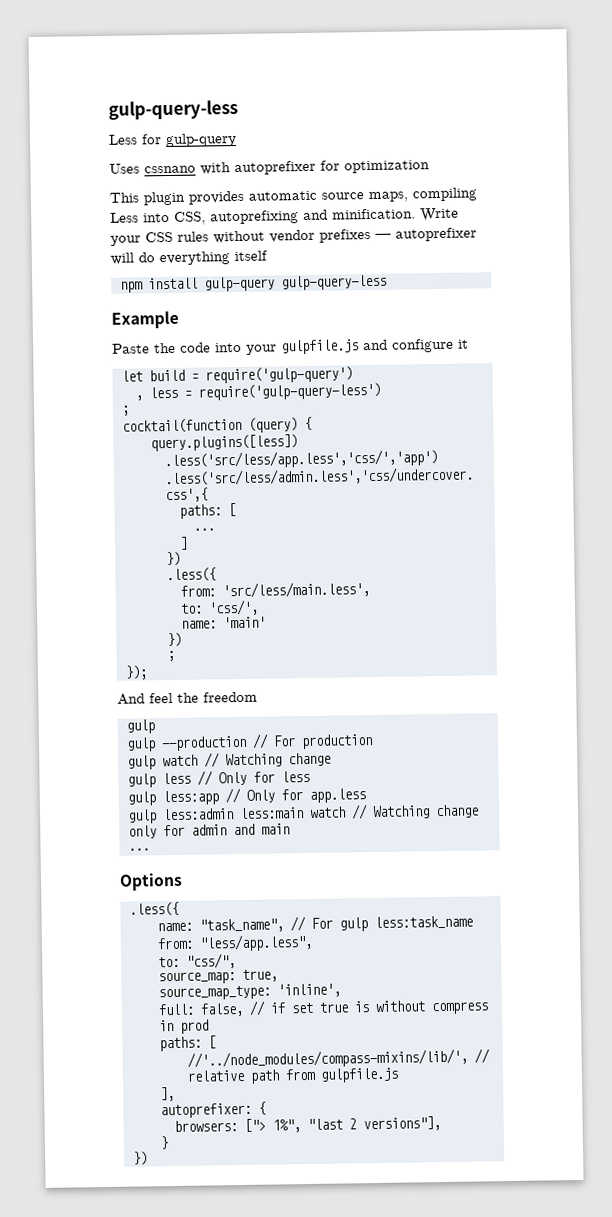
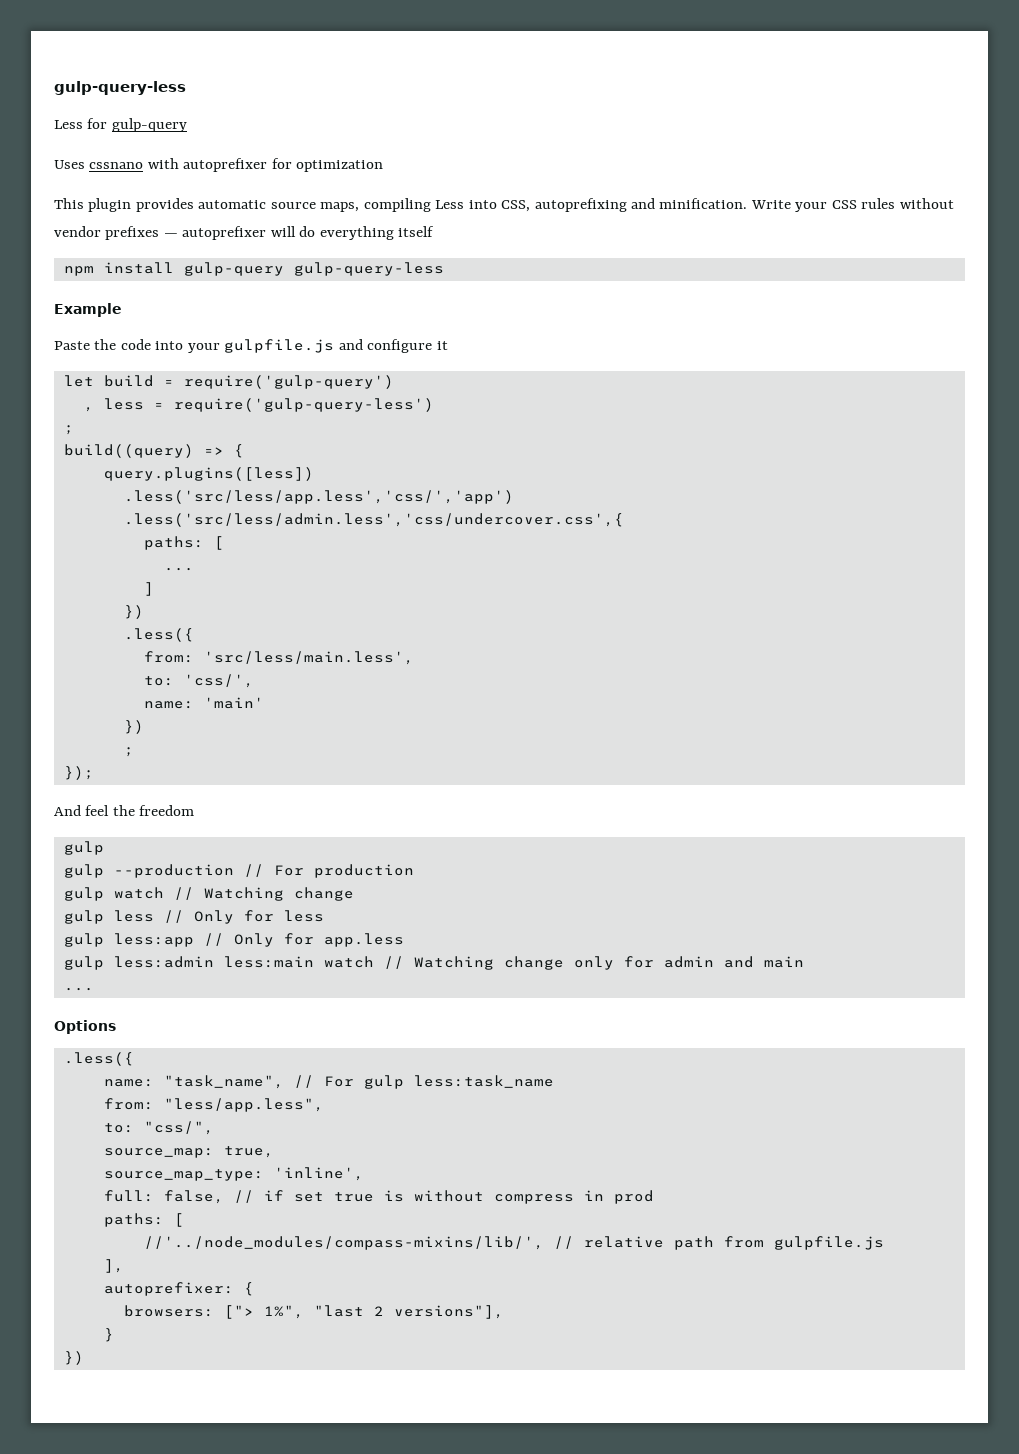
[121,417,298,434] cocktail(function (query) -> [63,444,224,458] build((query) =>

